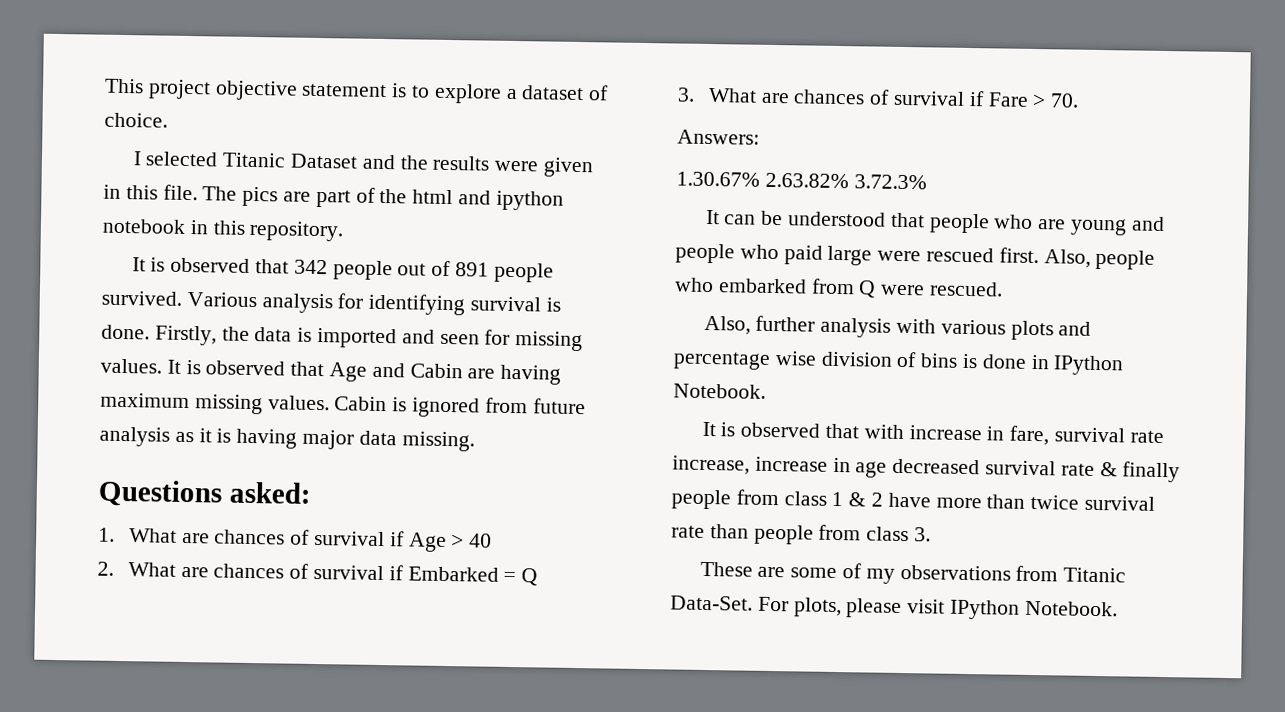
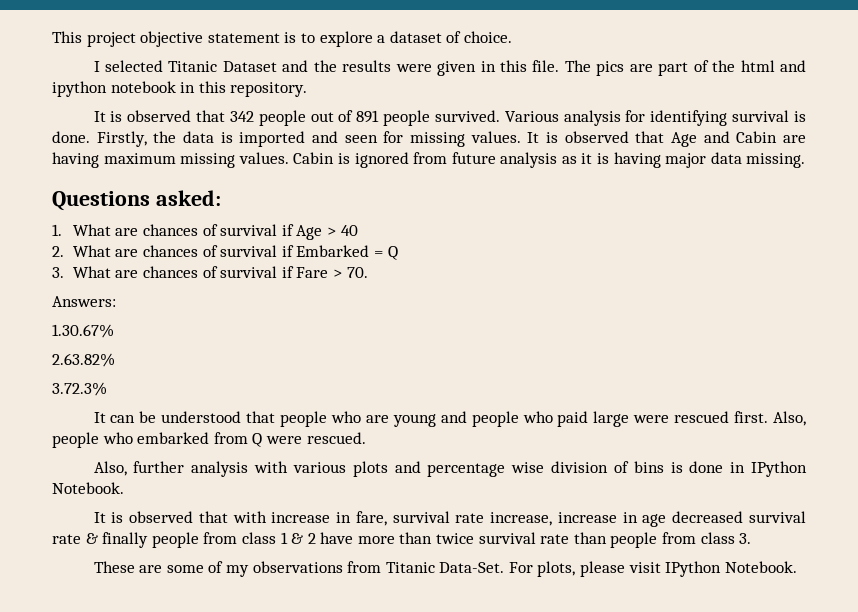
(760, 179) none -> (114, 331) //
(849, 180) none -> (115, 360) //

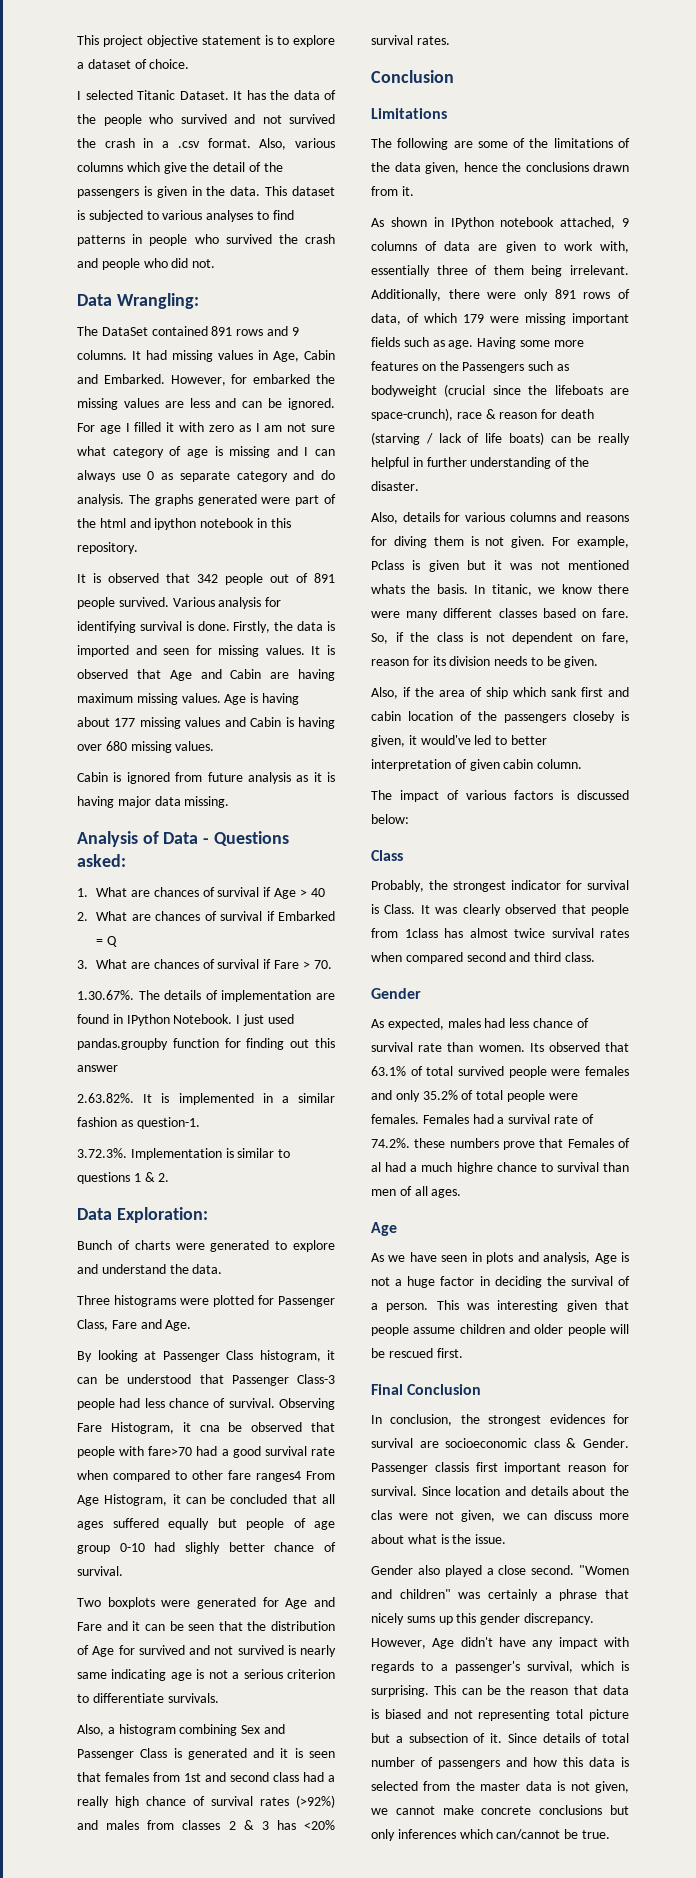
[222,60,653,76] Dataset and the results were given in this file. The pics are -> [179,90,336,100] [77,114,335,126] [77,138,335,150] [77,162,283,174] [77,186,335,198] [77,210,294,222] [77,234,335,246] [77,258,216,270] [77,293,199,309] [77,326,299,336] [77,350,335,362] [77,374,335,386] [77,398,335,410] [77,422,335,434] [77,446,335,458] [77,470,335,482] [77,494,291,506] Dataset. It has the data of the people who survived and not survived the crash in a .csv format. Also, various columns which give the detail of the passengers is given in the data. This dataset is subjected to various analyses to find patterns in people who survived the crash and people who did not. // Data Wrangling: // The DataSet contained 891 rows and 9 columns. It had missing values in Age, Cabin and Embarked. However, for embarked the missing values are less and can be ignored. For age I filled it with zero as I am not sure what category of age is missing and I can always use 0 as separate category and do analysis. The graphs generated were
(289, 158) none -> [224,693,299,705] [77,717,335,729] [77,741,215,753] Age is having about 177 missing values and Cabin is having over 680 missing values. //
(806, 160) none -> [77,831,210,847] Analysis of Data -
[52,296,116,307] [52,324,114,338] [52,353,115,367] [52,382,107,396] [93,411,806,427] [52,432,366,448] [93,461,807,477] [52,482,124,494] [93,511,807,527] [52,532,752,548] [93,561,797,577] Answers: // 1.30.67% // 2.63.82% // 3.72.3% // It can be understood that people who are young and people who paid large were rescued first. Also, people who embarked from Q were rescued. // Also, further analysis with various plots and percentage wise division of bins is done in IPython Notebook. // It is observed that with increase in fare, survival rate increase, increase in age decreased survival rate & finally people from class 1 & 2 have more than twice survival rate than people from class 3. // These are some of my observations from Titanic Data-Set. For plots, please visit IPython Notebook. -> [77,990,335,1002] [77,1014,294,1026] [77,1038,336,1050] [77,1065,118,1072] [77,1093,335,1105] [77,1117,200,1129] [77,1148,291,1160] [77,1172,170,1184] [77,1207,208,1223] [77,1240,335,1252] [77,1264,223,1274] [77,1295,335,1307] [77,1319,192,1331] [77,1350,335,1362] [77,1374,335,1386] [77,1398,335,1410] [77,1422,335,1434] [77,1446,335,1458] [77,1470,335,1482] [77,1494,335,1506] [77,1518,335,1530] [77,1542,336,1554] [77,1566,123,1576] [77,1597,335,1609] [77,1621,335,1631] [77,1645,336,1657] [77,1669,335,1681] [77,1693,219,1703] [77,1724,285,1736] [77,1748,335,1760] [77,1772,335,1782] [77,1795,335,1808] [77,1820,335,1830] [371,35,450,45] [371,70,454,83] [371,108,447,119] [371,138,630,150] [371,162,629,174] [371,186,414,196] [371,217,629,229] [371,241,629,253] [371,265,629,277] [371,289,630,301] [371,313,629,325] [371,337,584,349] [371,361,569,373] [371,384,629,397] [371,408,594,421] [371,432,630,445] [371,457,589,469] [371,481,419,491] [371,512,629,524] [371,536,629,548] [371,560,629,572] [371,584,629,596] [371,608,629,620] [371,632,629,644] [371,656,599,668] [371,687,629,699] [371,711,629,723] [371,735,547,747] [371,759,583,771] [371,790,629,802] [371,814,409,824] [371,850,403,861] [371,880,629,892] [371,904,629,916] [371,928,629,938] [371,952,595,964] [371,988,421,999] [371,1018,589,1030] [371,1042,629,1052] [371,1066,629,1078] [371,1090,578,1102] [371,1114,594,1124] [371,1138,630,1150] [371,1162,629,1174] [371,1186,462,1198] [371,1222,397,1236] [371,1252,629,1264] [371,1276,630,1288] [371,1300,629,1312] [371,1324,629,1336] [371,1348,463,1358] [371,1384,482,1395] [371,1414,629,1426] [371,1438,629,1448] [371,1462,629,1474] [371,1486,629,1496] [371,1510,629,1522] [371,1534,507,1544] [371,1565,629,1577] [371,1589,629,1601] [371,1613,594,1625] [371,1637,629,1649] [371,1661,629,1673] [371,1685,629,1697] [371,1709,629,1721] [371,1733,629,1743] [371,1757,629,1769] [371,1781,629,1793] [371,1805,629,1815] [371,1829,610,1841] 1.30.67%. The details of implementation are found in IPython Notebook. I just used pandas.groupby function for finding out this answer // 2.63.82%. It is implemented in a similar fashion as question-1. // 3.72.3%. Implementation is similar to questions 1 & 2. // Data Exploration: // Bunch of charts were generated to explore and understand the data. // Three histograms were plotted for Passenger Class, Fare and Age. // By looking at Passenger Class histogram, it can be understood that Passenger Class-3 people had less chance of survival. Observing Fare Histogram, it cna be observed that people with fare>70 had a good survival rate when compared to other fare ranges4 From Age Histogram, it can be concluded that all ages suffered equally but people of age group 0-10 had slighly better chance of survival. // Two boxplots were generated for Age and Fare and it can be seen that the distribution of Age for survived and not survived is nearly same indicating age is not a serious criterion to differentiate survivals. // Also, a histogram combining Sex and Passenger Class is generated and it is seen that females from 1st and second class had a really high chance of survival rates (>92%) and males from classes 2 & 3 has <20% survival rates. // Conclusion // Limitations // The following are some of the limitations of the data given, hence the conclusions drawn from it. // As shown in IPython notebook attached, 9 columns of data are given to work with, essentially three of them being irrelevant. Additionally, there were only 891 rows of data, of which 179 were missing important fields such as age. Having some more features on the Passengers such as bodyweight (crucial since the lifeboats are space-crunch), race & reason for death (starving / lack of life boats) can be really helpful in further understanding of the disaster. // Also, details for various columns and reasons for diving them is not given. For example, Pclass is given but it was not mentioned whats the basis. In titanic, we know there were many different classes based on fare. So, if the class is not dependent on fare, reason for its division needs to be given. // Also, if the area of ship which sank first and cabin location of the passengers closeby is given, it would've led to better interpretation of given cabin column. // The impact of various factors is discussed below: // Class // Probably, the strongest indicator for survival is Class. It was clearly observed that people from 1class has almost twice survival rates when compared second and third class. // Gender // As expected, males had less chance of survival rate than women. Its observed that 63.1% of total survived people were females and only 35.2% of total people were females. Females had a survival rate of 74.2%. these numbers prove that Females of al had a much highre chance to survival than men of all ages. // Age // As we have seen in plots and analysis, Age is not a huge factor in deciding the survival of a person. This was interesting given that people assume children and older people will be rescued first. // Final Conclusion // In conclusion, the strongest evidences for survival are socioeconomic class & Gender. Passenger classis first important reason for survival. Since location and details about the clas were not given, we can discuss more about what is the issue. // Gender also played a close second. "Women and children" was certainly a phrase that nicely sums up this gender discrepancy. However, Age didn't have any impact with regards to a passenger's survival, which is surprising. This can be the reason that data is biased and not representing total picture but a subsection of it. Since details of total number of passengers and how this data is selected from the master data is not given, we cannot make concrete conclusions but only inferences which can/cannot be true.

